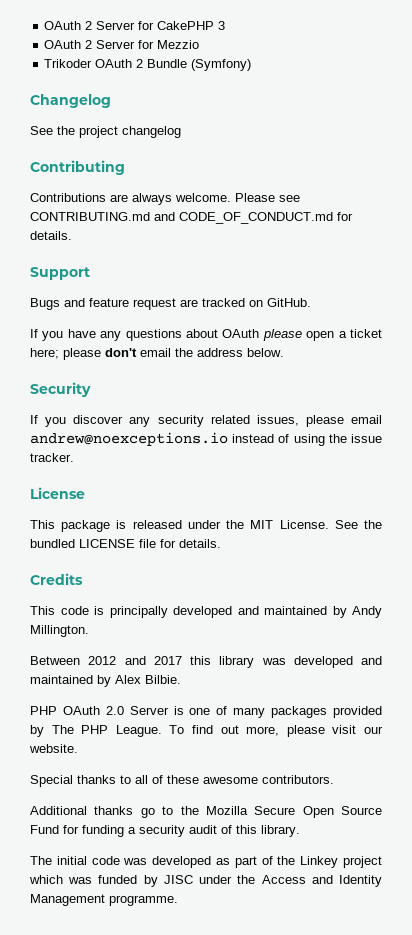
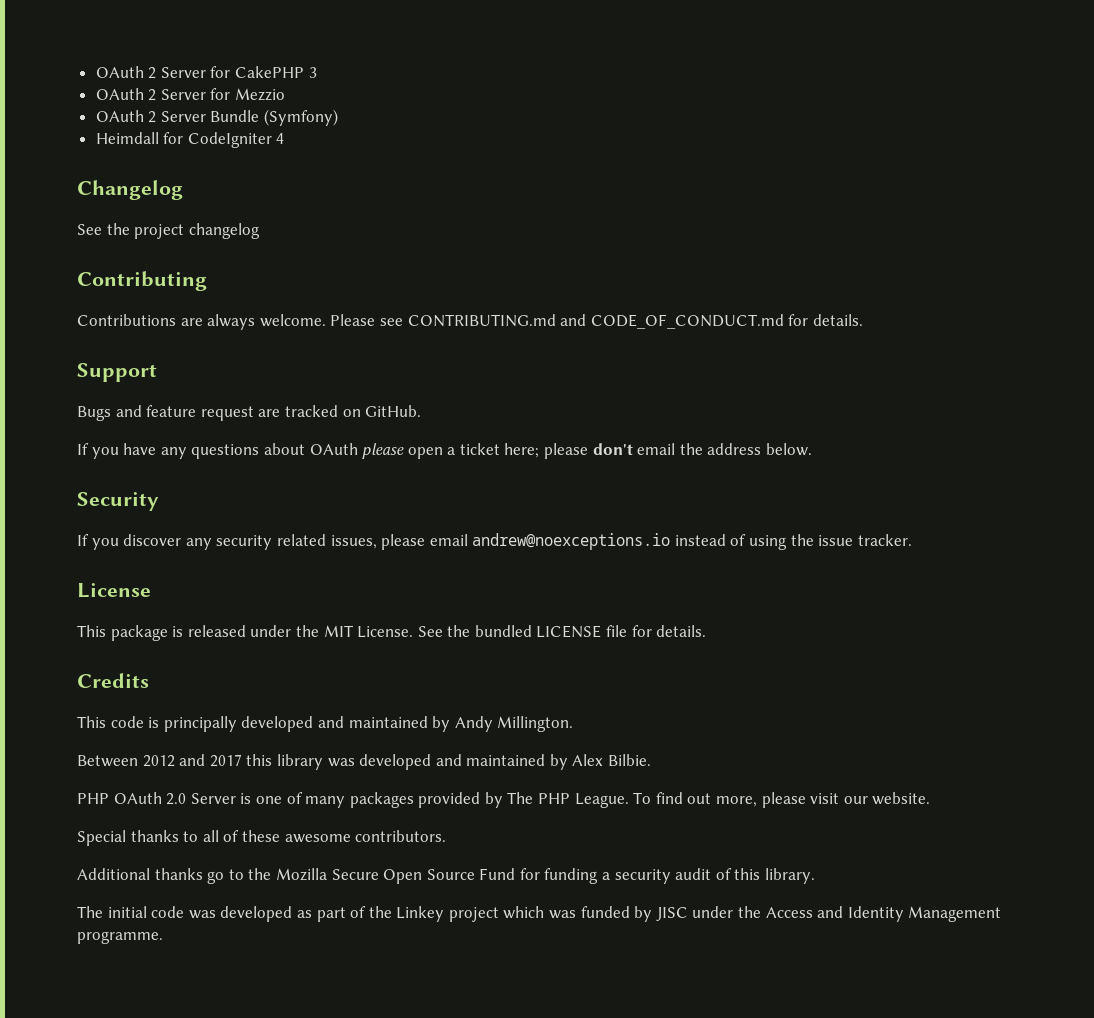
[44,59,144,68] Trikoder OAuth 2 -> [95,110,206,123] OAuth 2 Server
(252, 65) none -> [95,132,285,148] // Heimdall for CodeIgniter 4

